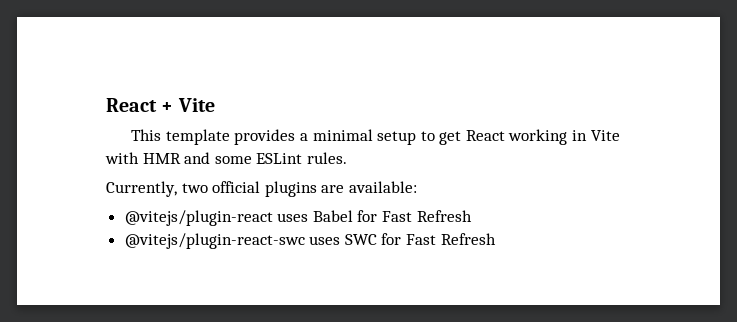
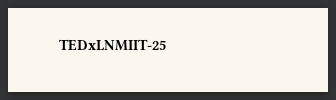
[106,98,215,112] [131,129,620,145] [105,152,347,164] [106,181,417,197] [124,210,472,226] [124,233,496,249] React + Vite // This template provides a minimal setup to get React working in Vite with HMR and some ESLint rules. // Currently, two official plugins are available: // @vitejs/plugin-react uses Babel for Fast Refresh // @vitejs/plugin-react-swc uses SWC for Fast Refresh -> [59,39,166,51] TEDxLNMIIT-25

